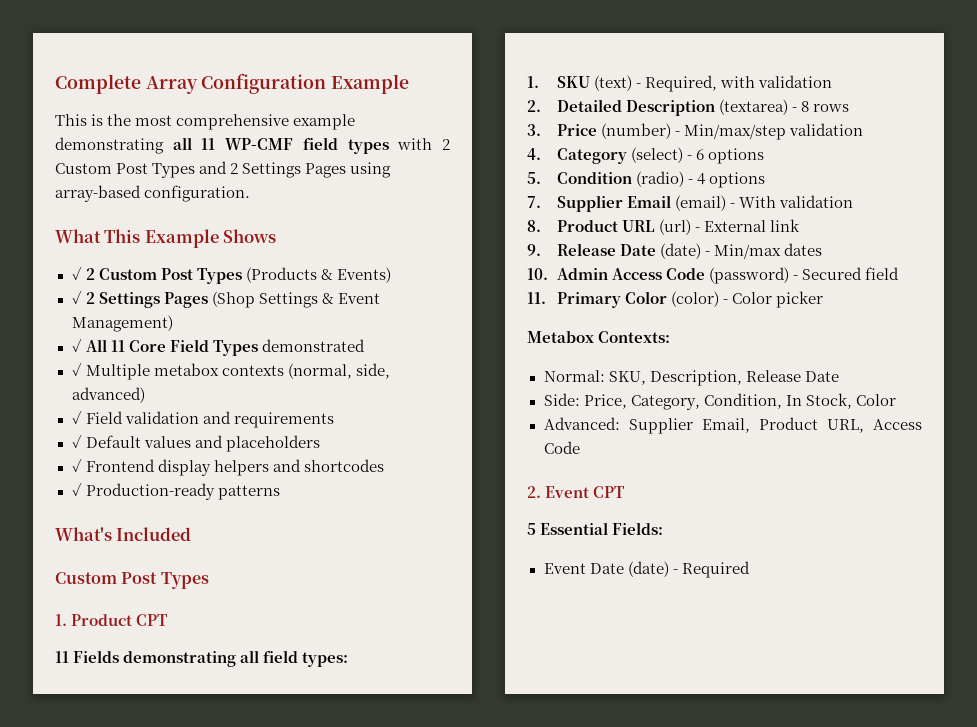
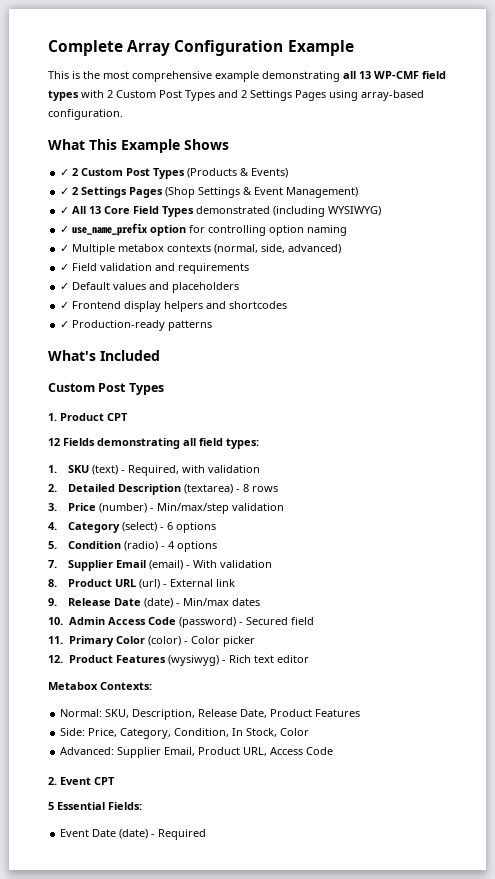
[201,138,216,150] 11 -> [359,71,371,79] 13
[110,340,125,352] 11 -> [89,206,102,214] 13
(365, 345) none -> [273,206,382,217] [60,223,348,236] (including WYSIWYG) // ✓ use_name_prefix option for controlling option naming
[55,651,69,663] 11 -> [48,438,60,446] 12
(824, 299) none -> [48,655,309,666] // 12. Product Features (wysiwyg) - Rich text editor
[804,371,839,382] Date -> [240,709,361,718] Date, Product Features

